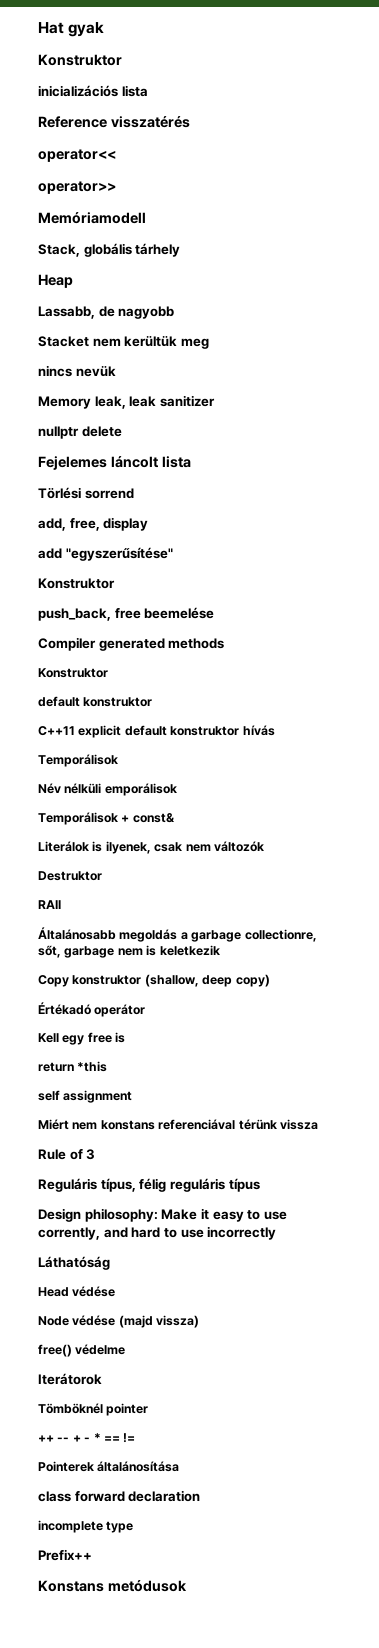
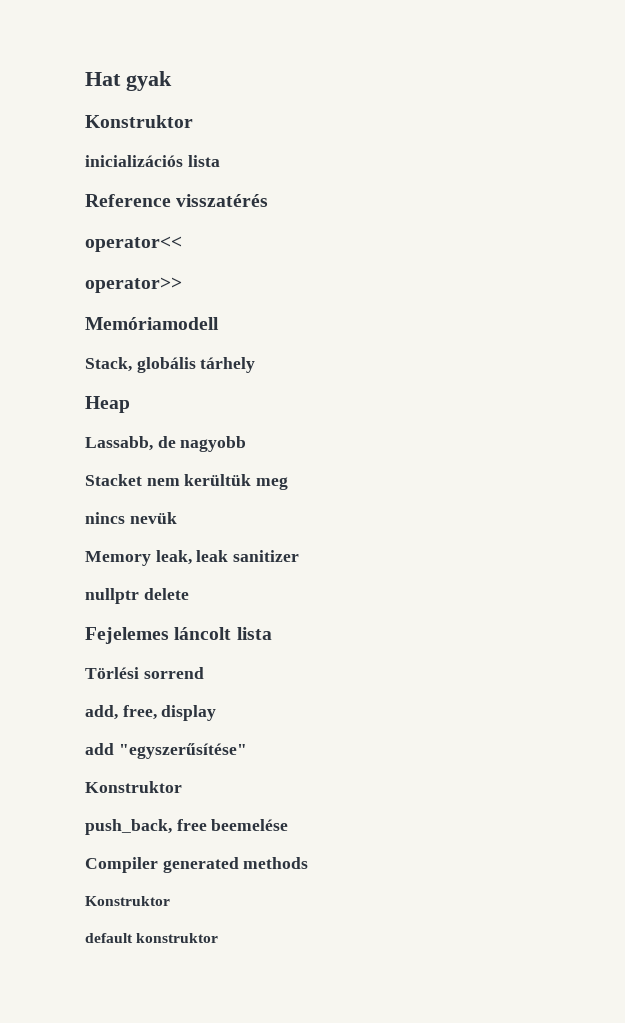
[38,725,275,738] [38,754,118,767] [38,783,177,796] [38,812,175,825] [38,841,264,854] [38,871,102,881] [38,900,61,909] [38,927,317,942] [38,945,220,958] [38,974,270,987] [38,1002,146,1017] [38,1032,126,1045] [38,1061,108,1072] [38,1090,133,1103] [38,1119,318,1130] [38,1149,96,1160] [38,1178,260,1192] [38,1208,287,1222] [38,1226,277,1240] [38,1256,110,1270] [38,1286,116,1297] [38,1315,200,1328] [38,1344,126,1357] [38,1373,102,1385] [38,1403,149,1416] [38,1433,136,1443] [38,1461,180,1472] [38,1490,201,1502] [38,1520,134,1533] [38,1549,92,1561] [38,1580,187,1592] // C++11 explicit default konstruktor hívás // Temporálisok // Név nélküli emporálisok // Temporálisok + const& // Literálok is ilyenek, csak nem változók // Destruktor // RAII // Általánosabb megoldás a garbage collectionre, sőt, garbage nem is keletkezik // Copy konstruktor (shallow, deep copy) // Értékadó operátor // Kell egy free is // return *this // self assignment // Miért nem konstans referenciával térünk vissza // Rule of 3 // Reguláris típus, félig reguláris típus // Design philosophy: Make it easy to use corrently, and hard to use incorrectly // Láthatóság // Head védése // Node védése (majd vissza) // free() védelme // Iterátorok // Tömböknél pointer // ++ -- + - * == != // Pointerek általánosítása // class forward declaration // incomplete type // Prefix++ // Konstans metódusok -> (219, 938) none

